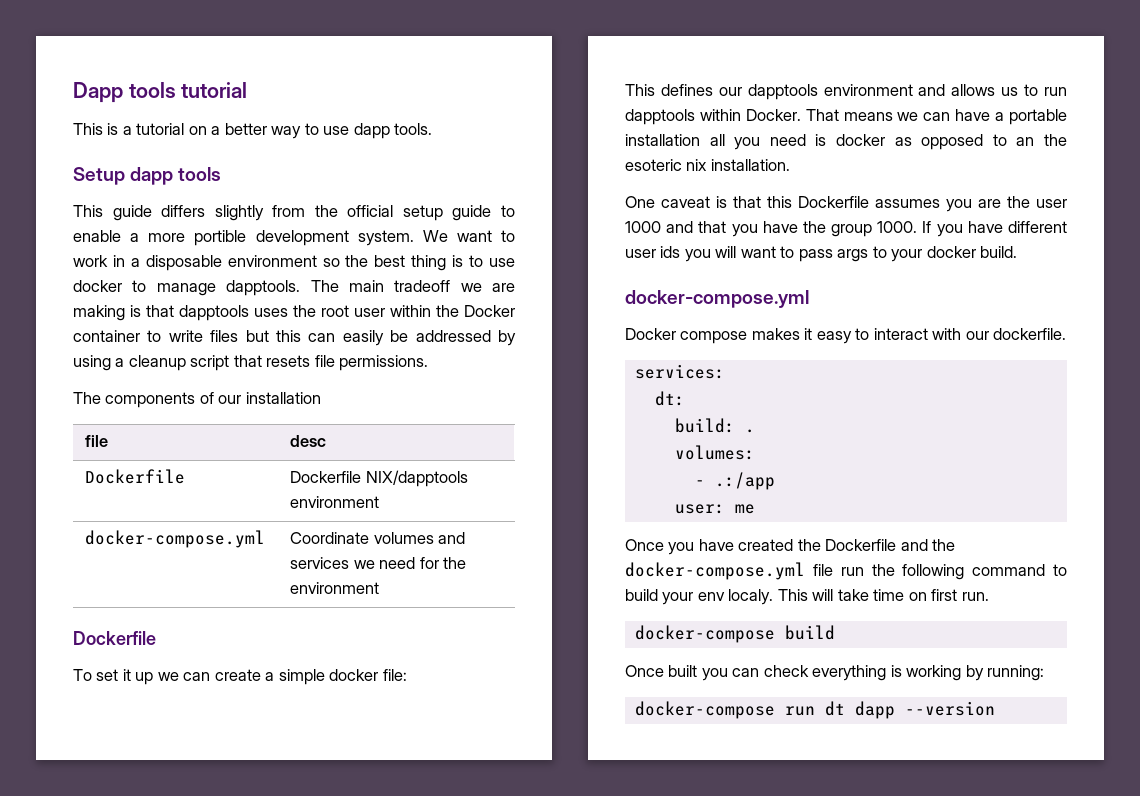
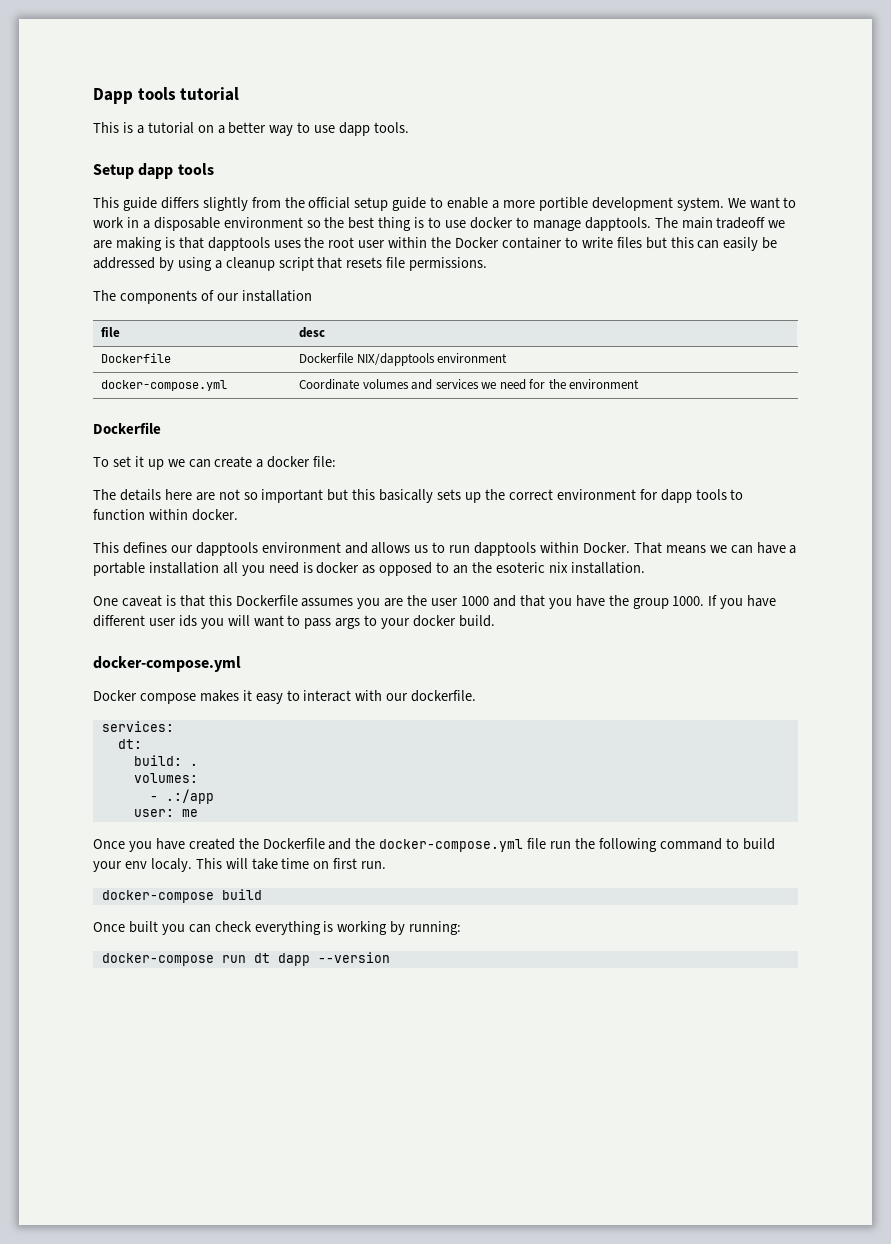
[278,669,325,685] simple -> (264, 463) none
(407, 675) none -> [93,489,744,503] [93,509,238,521] // The details here are not so important but this basically sets up the correct environment for dapp tools to function within docker.

